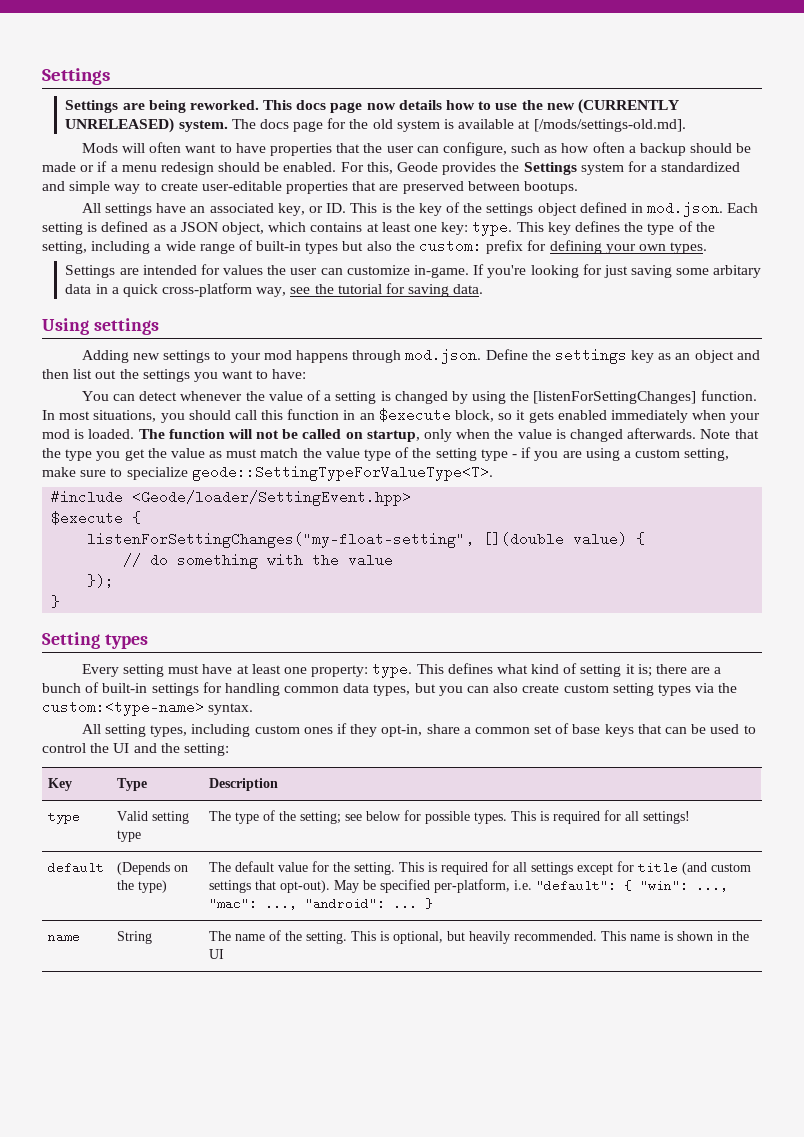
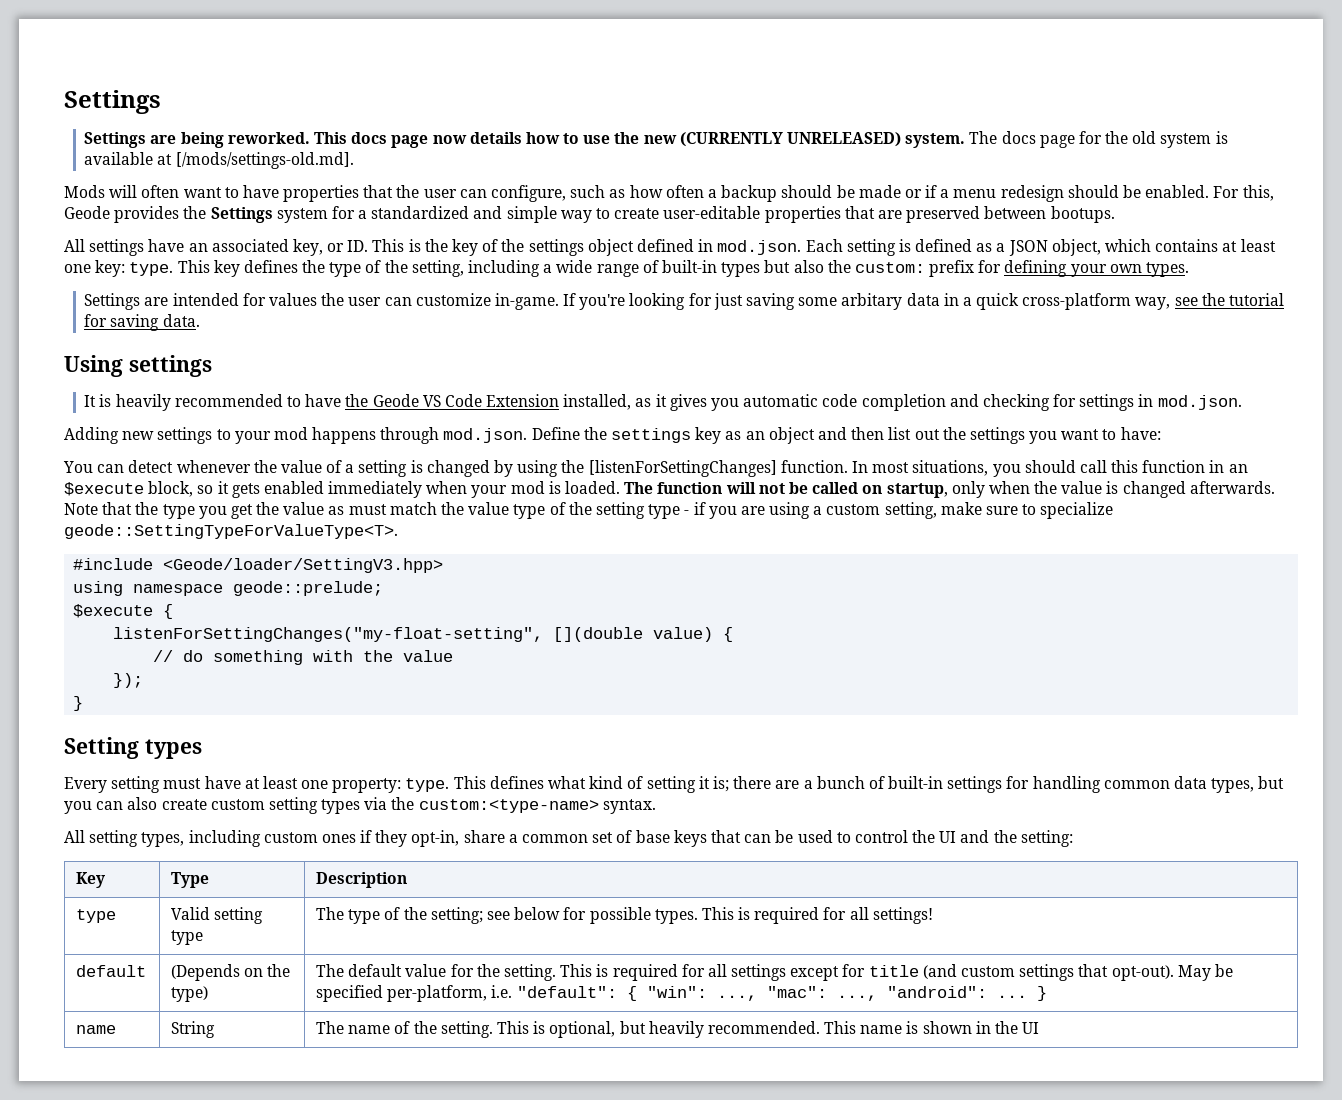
(159, 326) none -> [84,394,1242,411] // It is heavily recommended to have the Geode VS Code Extension installed, as it gives you automatic code completion and checking for settings in mod.json.
[132,490,412,506] <Geode/loader/SettingEvent.hpp> -> [163,558,444,573] [73,581,384,596] <Geode/loader/SettingV3.hpp> // using namespace geode::prelude;

